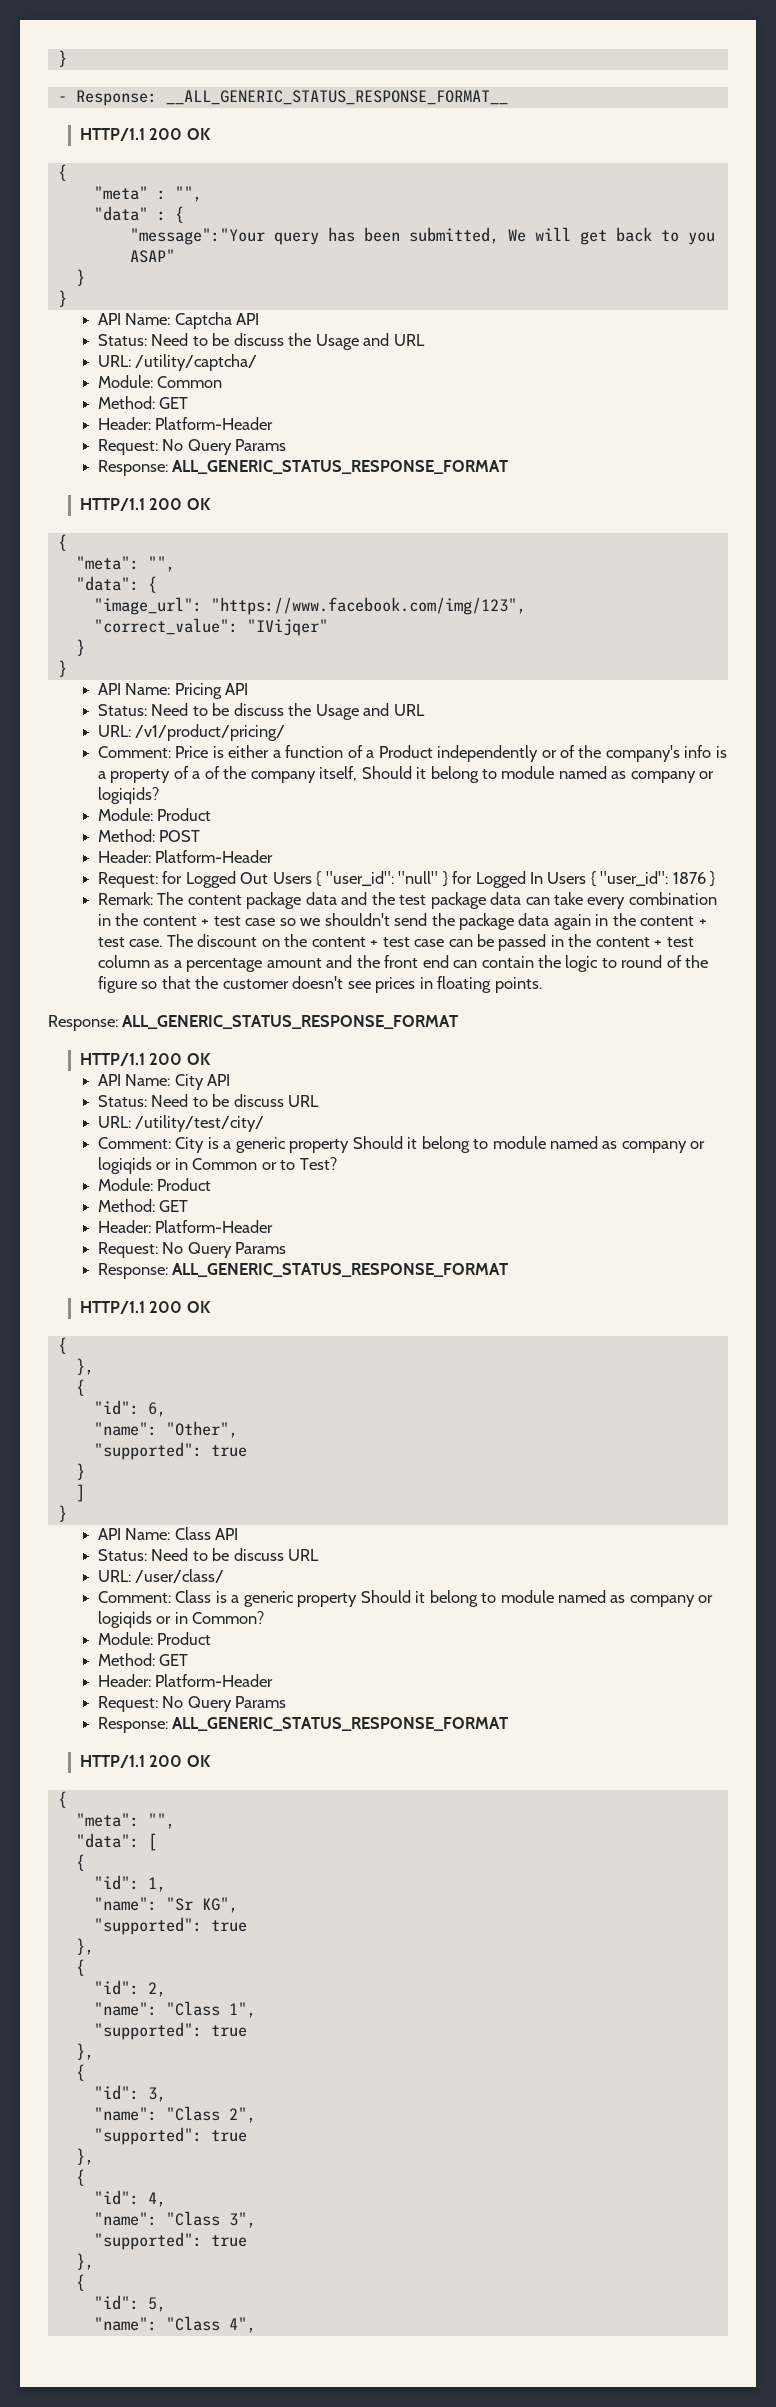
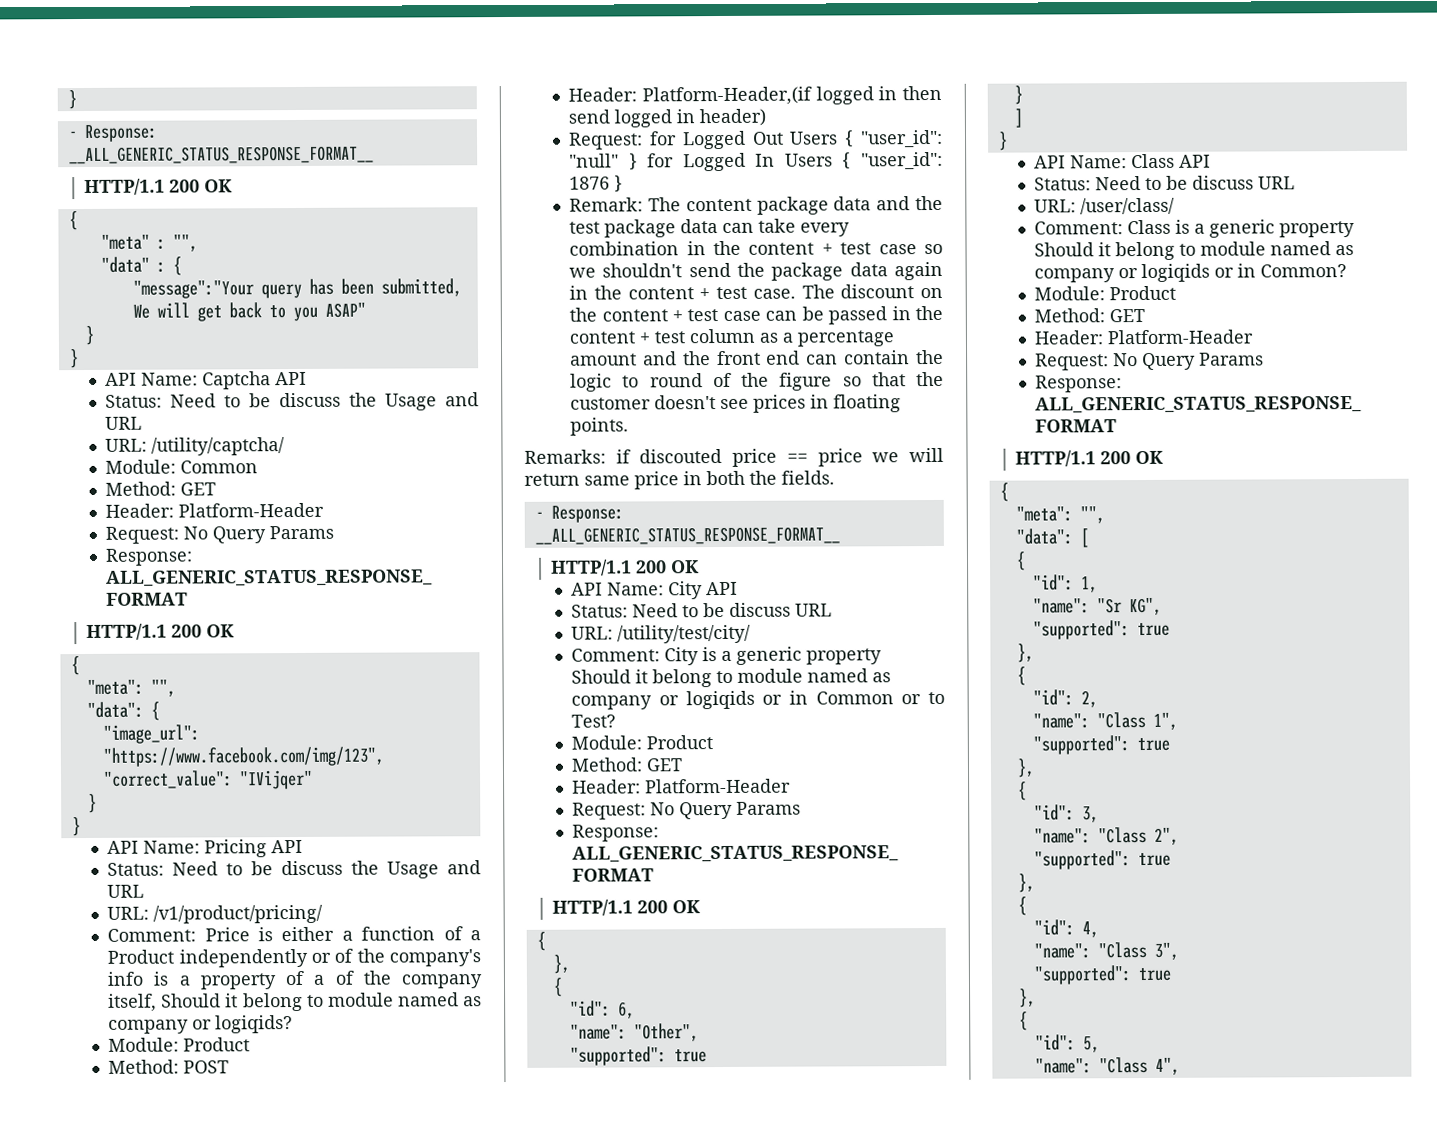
[155,850,274,863] Platform-Header -> [641,85,942,106] [568,108,767,128] Platform-Header,(if logged in then send logged in header)
[48,1015,459,1031] Response: ALL_GENERIC_STATUS_RESPONSE_FORMAT -> [524,447,944,467] [524,470,835,490] [534,505,624,523] [534,526,840,545] Remarks: if discouted price == price we will return same price in both the fields. // - Response: __ALL_GENERIC_STATUS_RESPONSE_FORMAT__

